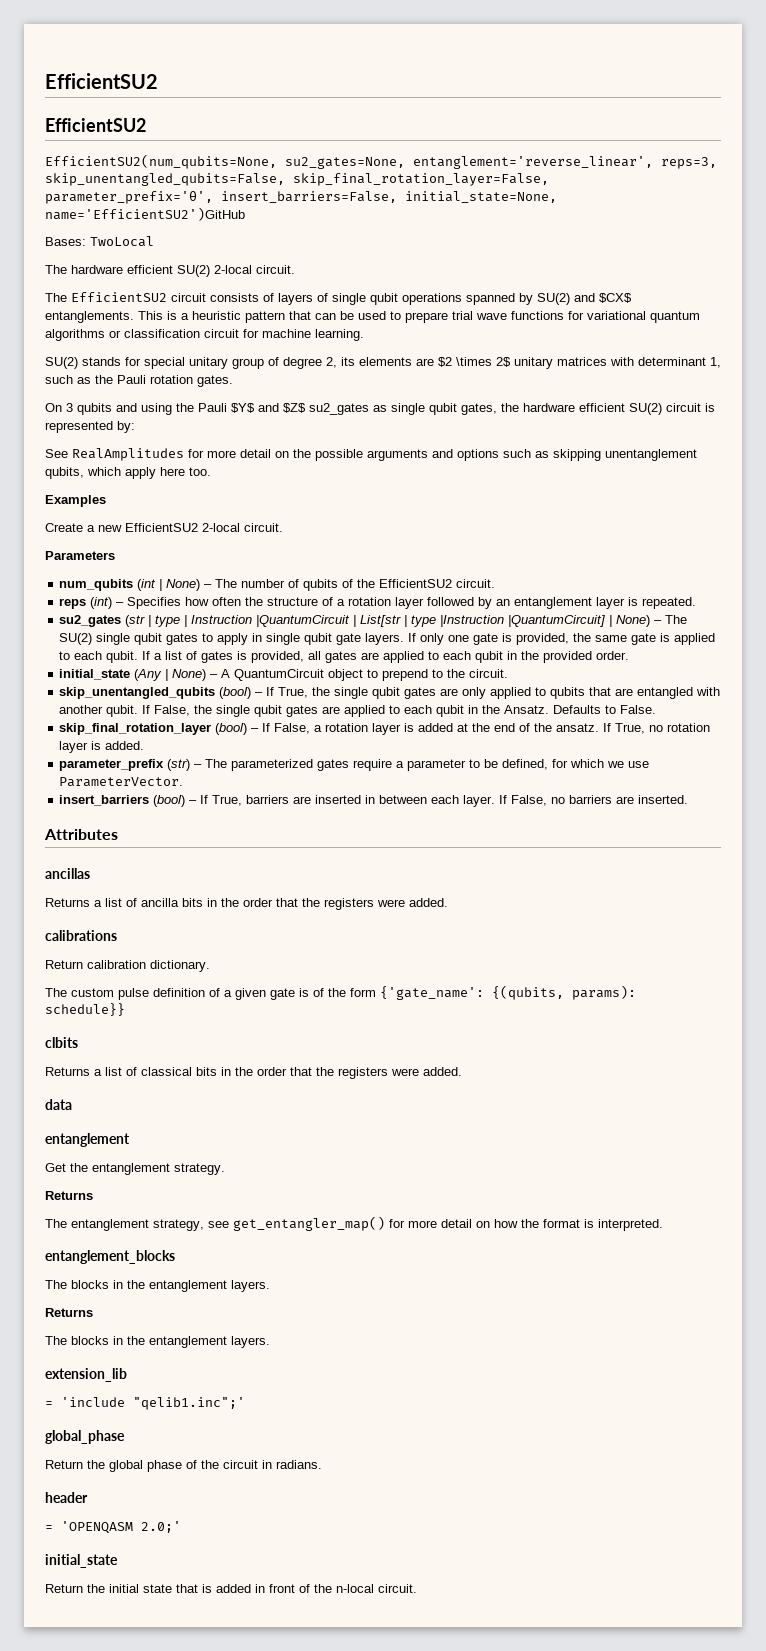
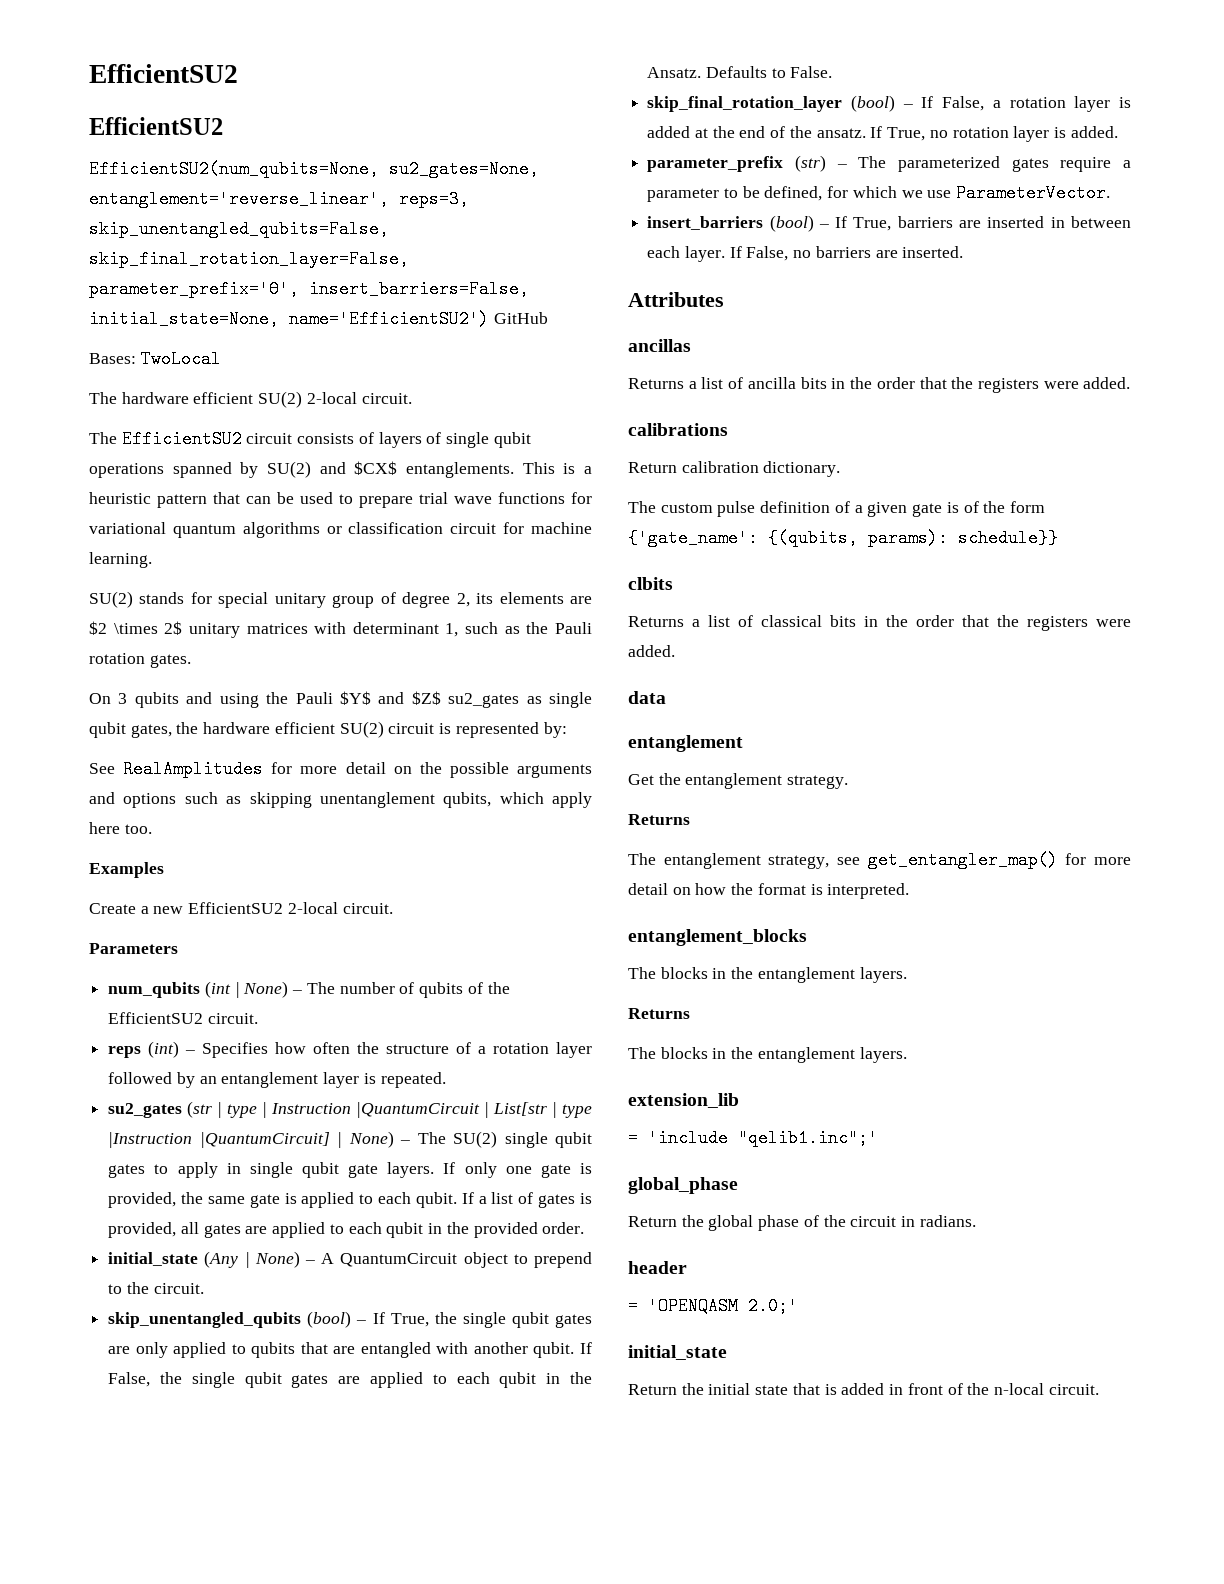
[45,207,245,221] name='EfficientSU2')GitHub -> [289,310,548,328] name='EfficientSU2') GitHub

